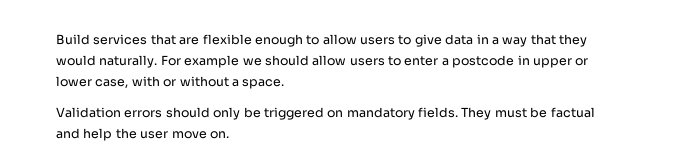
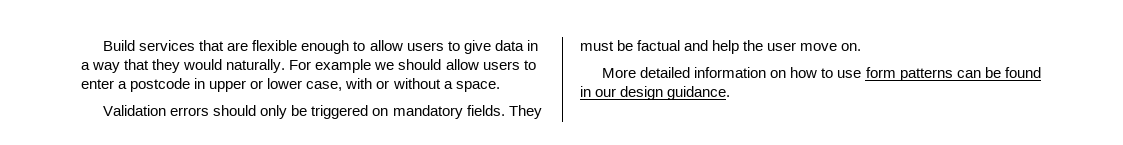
(229, 135) none -> [602,67,1041,81] [580,86,731,100] // More detailed information on how to use form patterns can be found in our design guidance.

